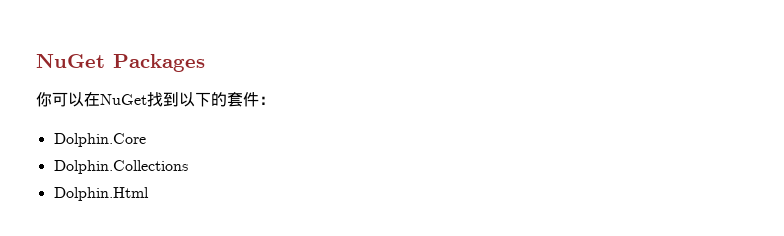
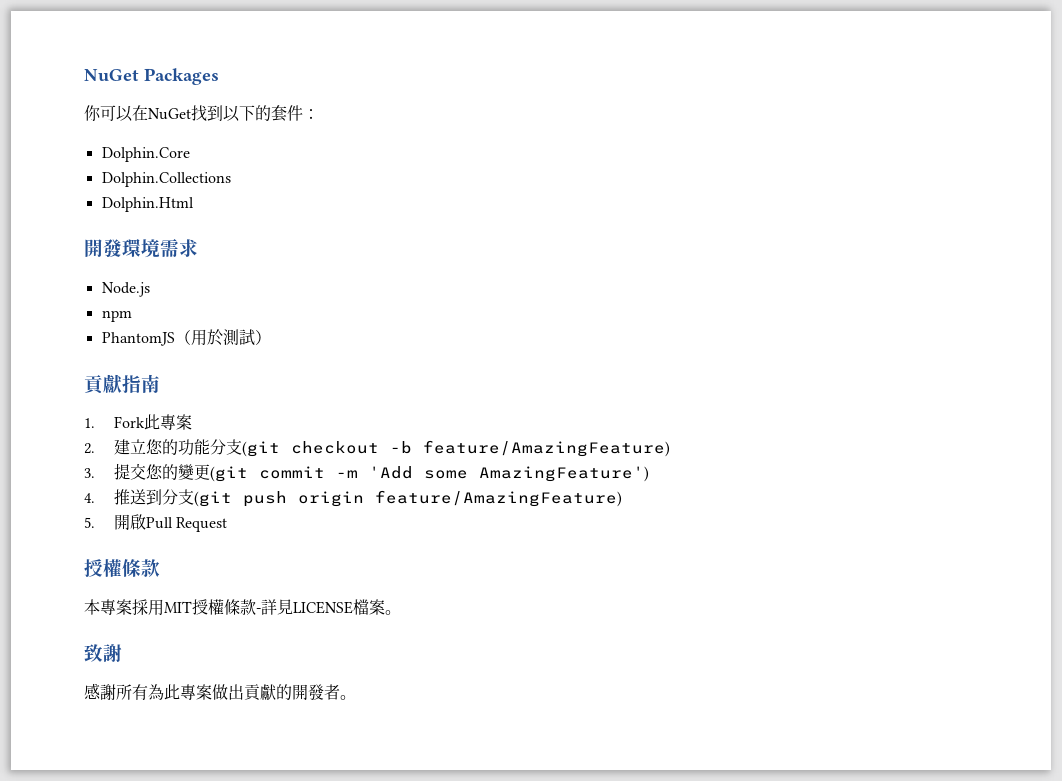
(149, 194) none -> [84,239,198,258] [101,282,150,297] [101,310,132,322] [101,329,271,346] [84,374,160,395] [84,414,193,430] [84,439,671,457] [84,463,650,482] [84,489,623,507] [84,514,228,532] [84,559,160,577] [84,599,401,616] [84,644,122,662] [84,683,356,701] // 開發環境需求 // Node.js // npm // PhantomJS（用於測試） // 貢獻指南 // 1. Fork此專案 // 2.建立您的功能分支(git checkout -b feature/AmazingFeature) // 3.提交您的變更(git commit -m 'Add some AmazingFeature') // 4.推送到分支(git push origin feature/AmazingFeature) // 5.開啟Pull Request // 授權條款 // 本專案採用MIT授權條款-詳見LICENSE檔案。 // 致謝 // 感謝所有為此專案做出貢獻的開發者。

